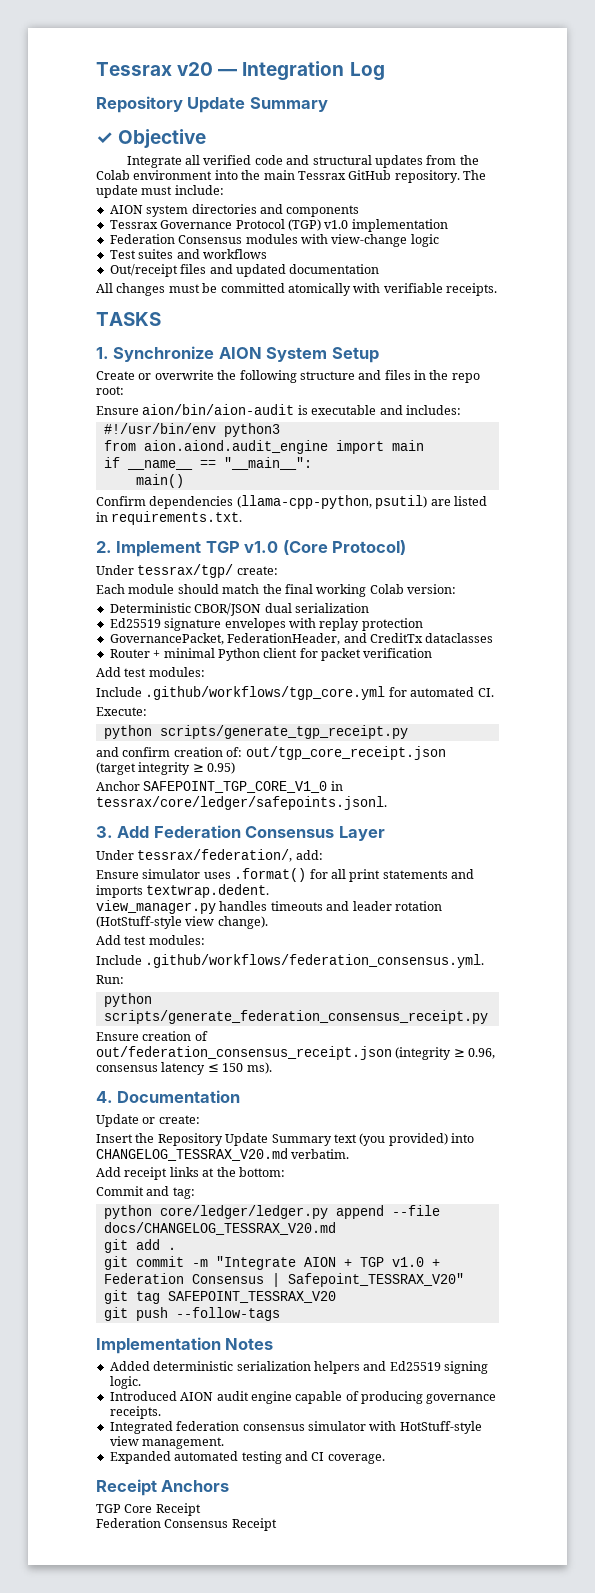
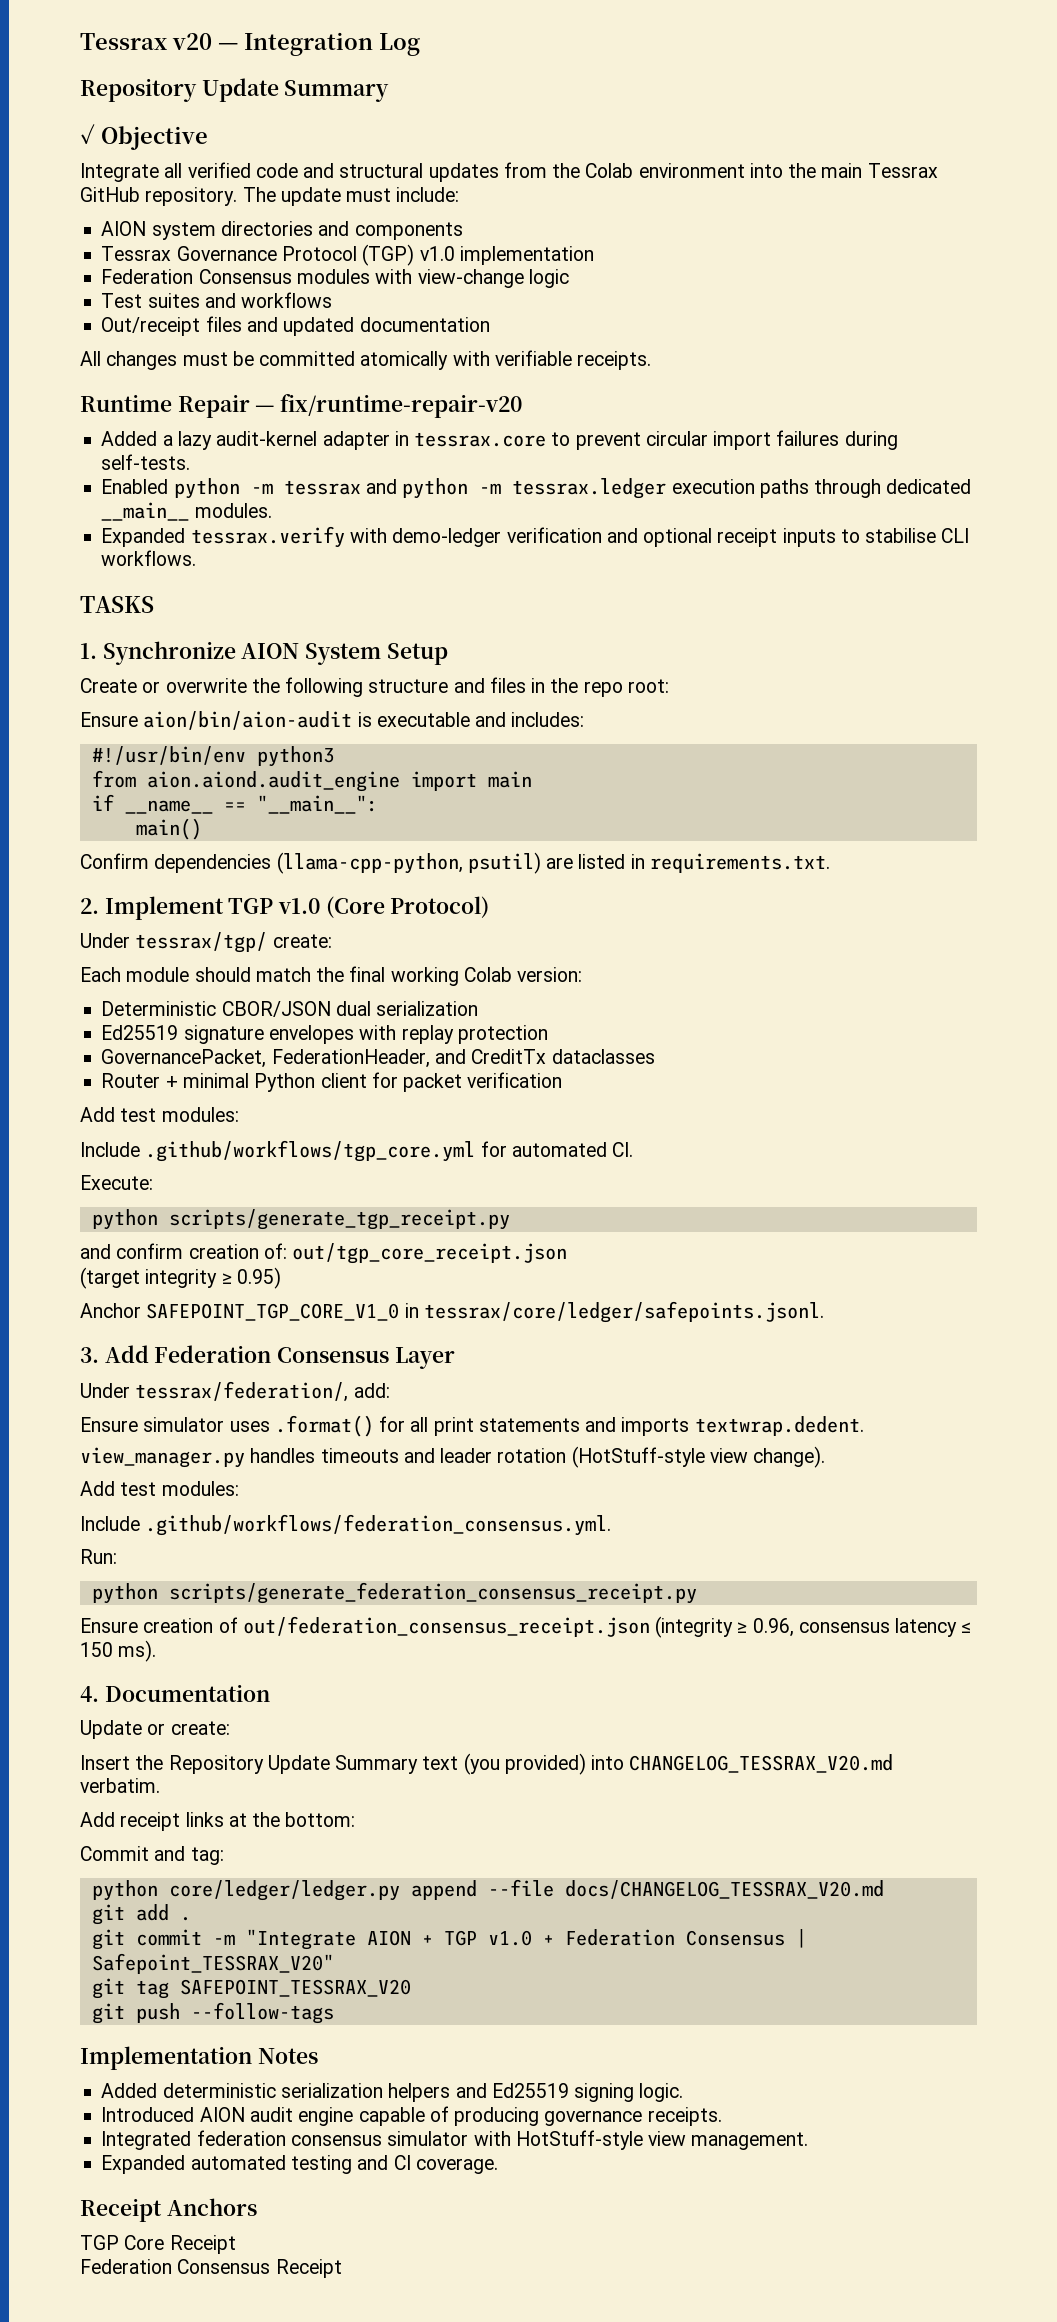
(497, 289) none -> [80,394,523,418] [101,430,898,450] [101,454,191,470] [101,478,972,499] [101,502,272,521] [101,526,970,548] [101,550,197,566] // Runtime Repair — fix/runtime-repair-v20 // Added a lazy audit-kernel adapter in tessrax.core to prevent circular import failures during self-tests. // Enabled python -m tessrax and python -m tessrax.ledger execution paths through dedicated __main__ modules. // Expanded tessrax.verify with demo-ledger verification and optional receipt inputs to stabilise CLI workflows.

